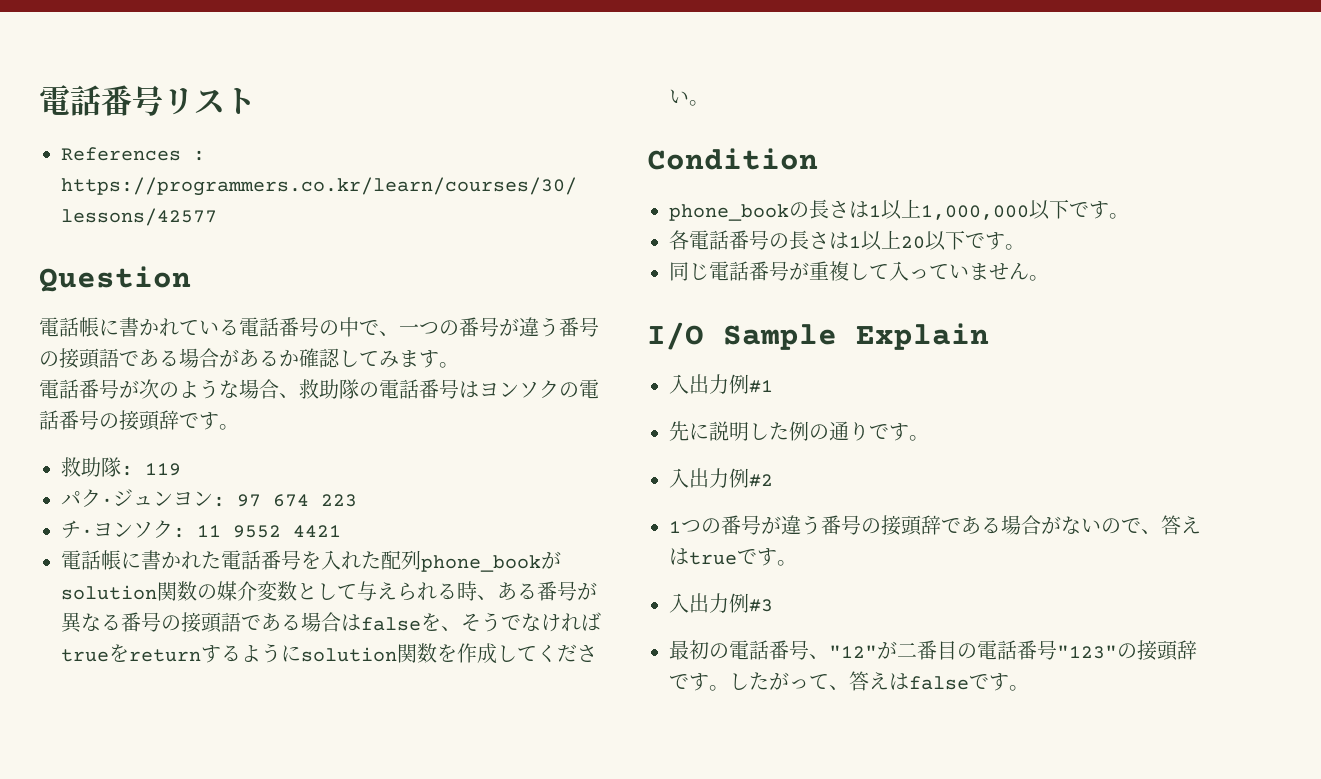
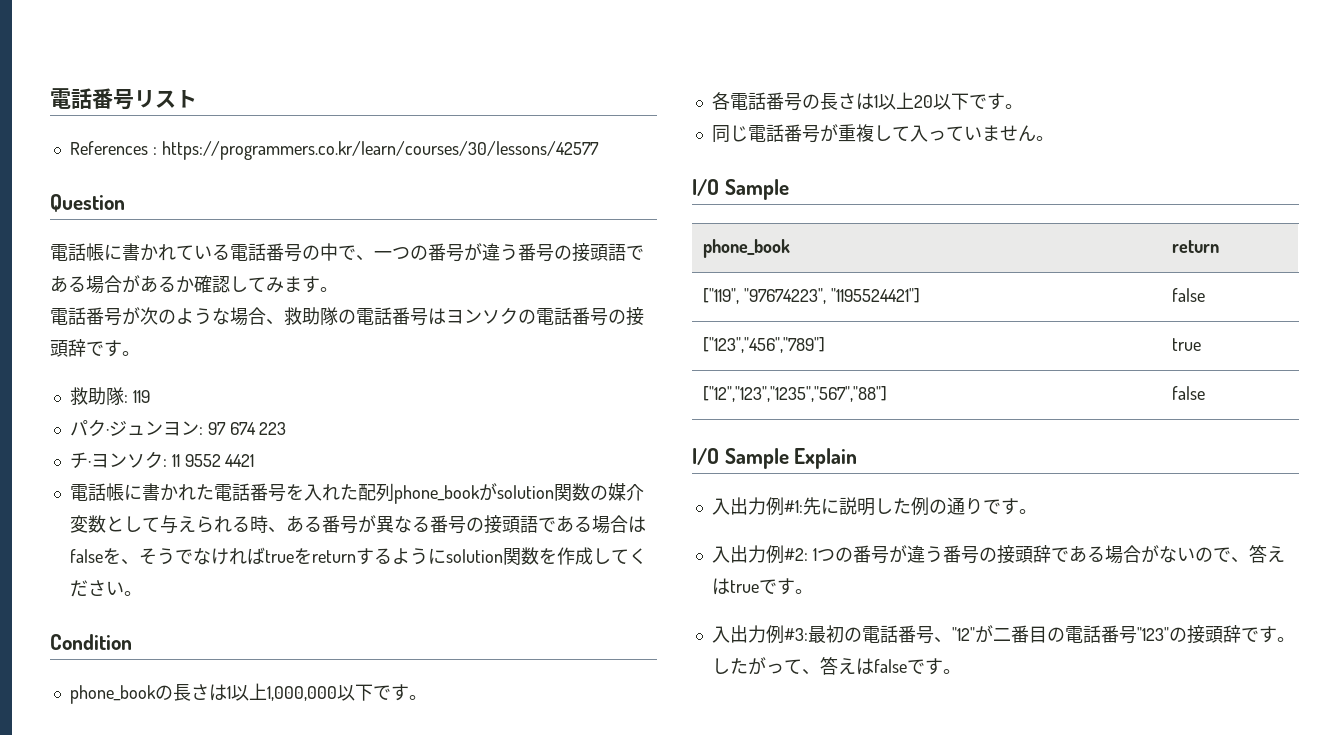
(837, 337) none -> [703,239,791,258] [1172,240,1220,253] [703,288,921,304] [1172,288,1206,302] [703,337,826,353] [1172,338,1202,351] [703,386,888,402] [1172,386,1206,400] [692,448,789,469] // phone_book | return // ["119", "97674223", "1195524421"] | false // ["123","456","789"] | true // ["12","123","1235","567","88"] | false // I/O Sample
[749,380,773,393] #1 // -> [783,500,803,513] #1:
[749,474,773,487] #2 // -> [783,548,808,561] #2:
[749,599,773,612] #3 // -> [783,628,808,641] #3:

